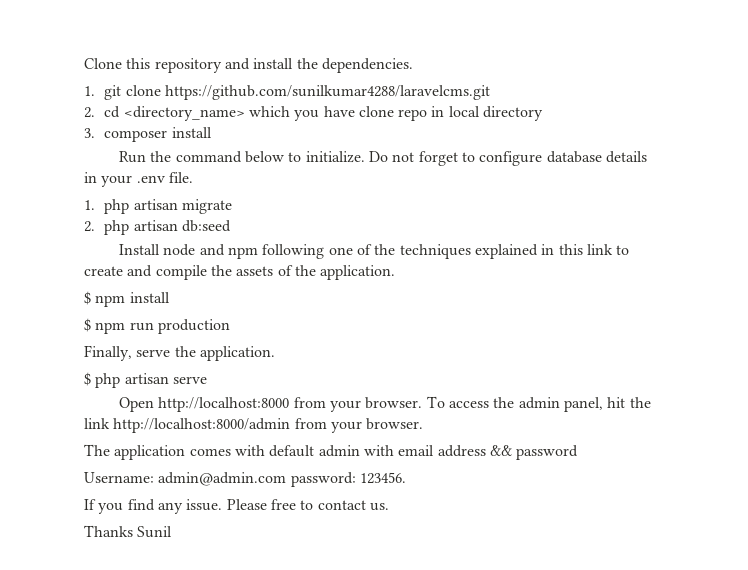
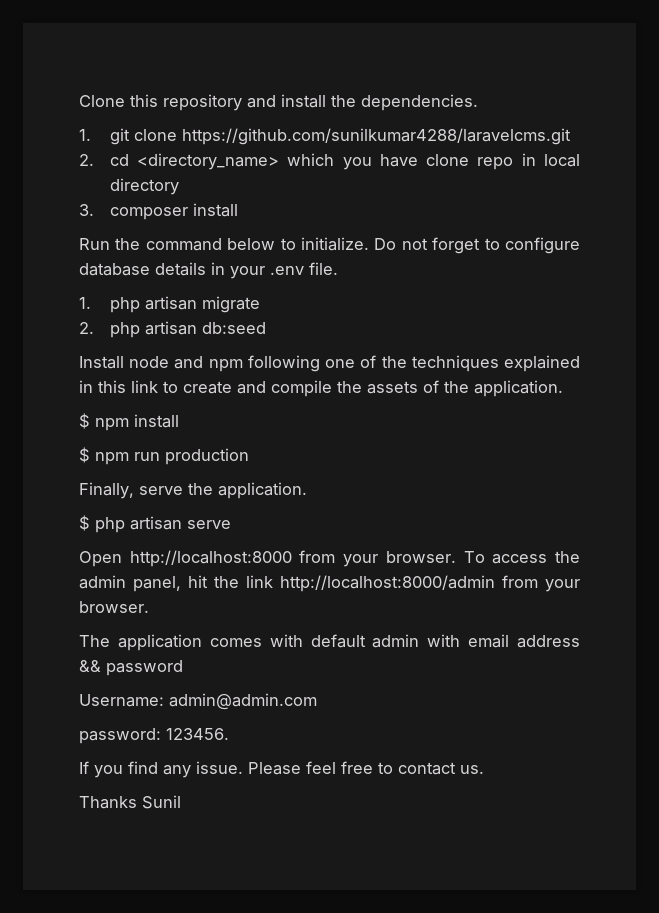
(287, 479) none -> (317, 701) //
(267, 504) none -> [306,761,336,774] feel

